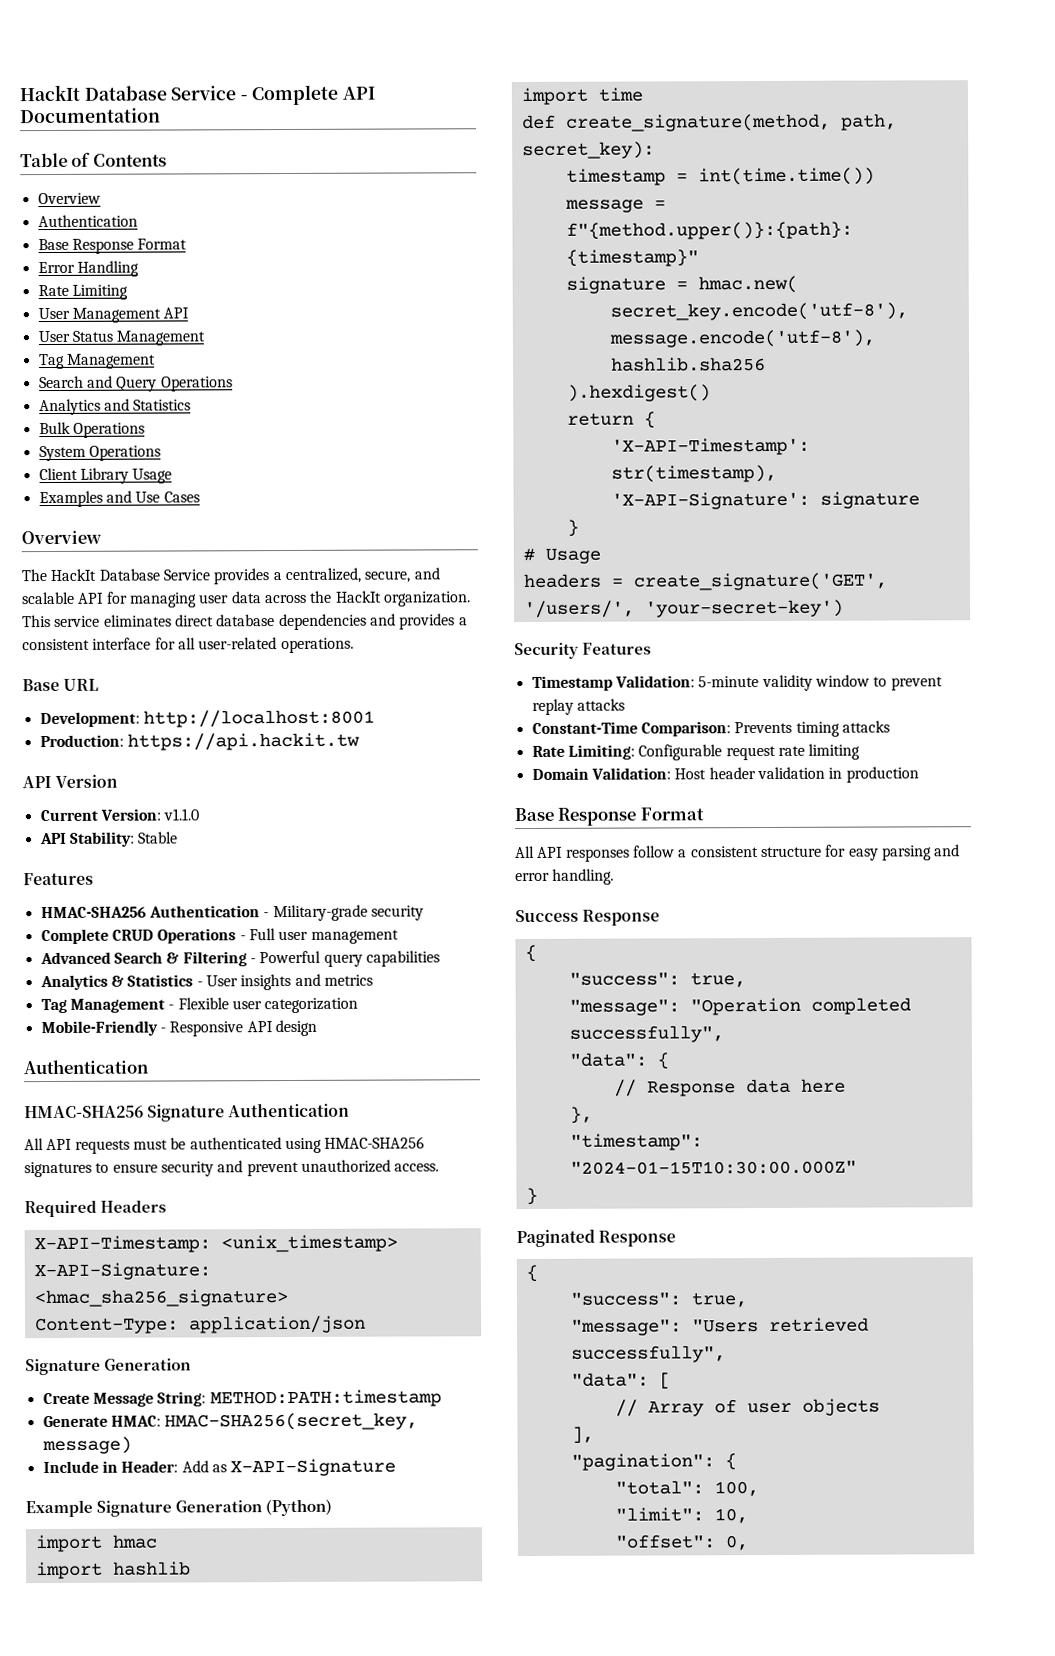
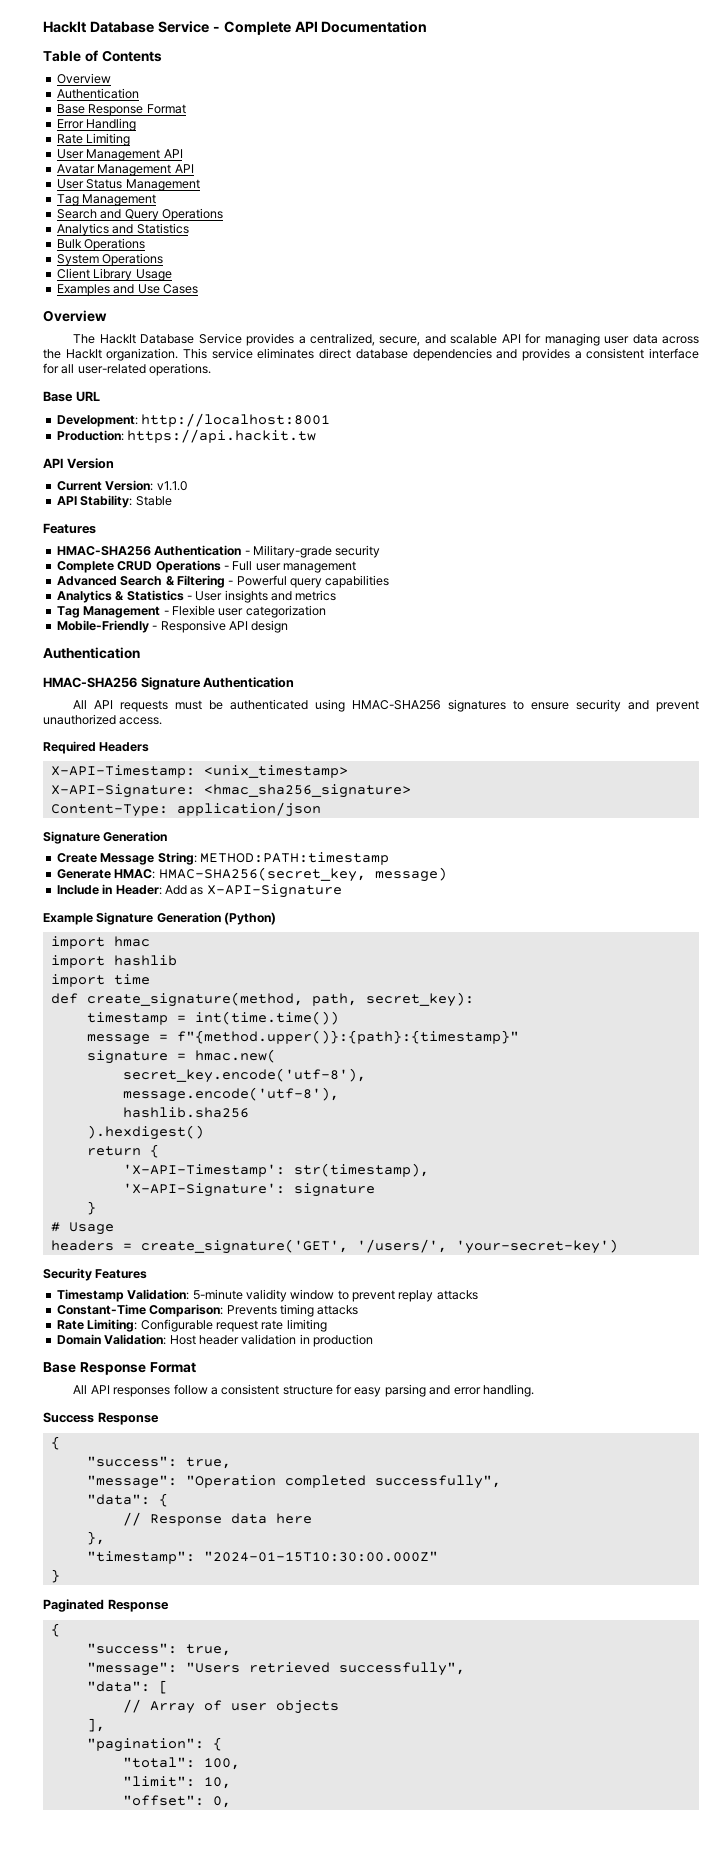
(190, 313) none -> [56,164,194,176] // Avatar Management API

